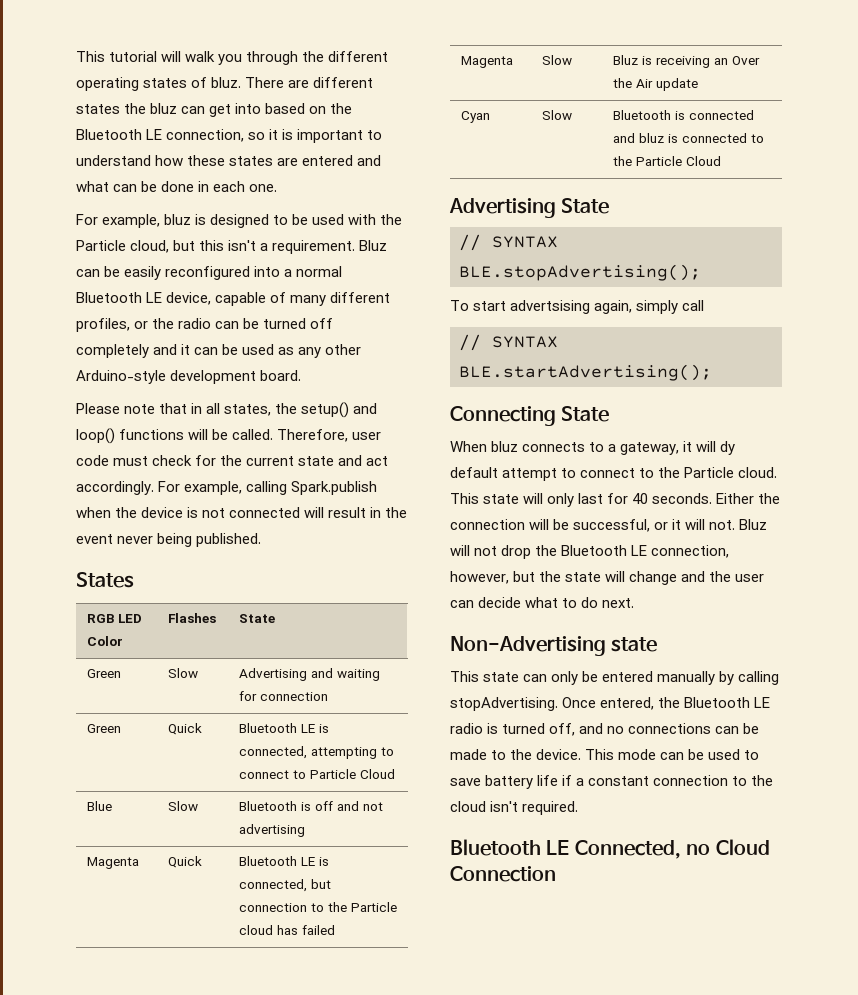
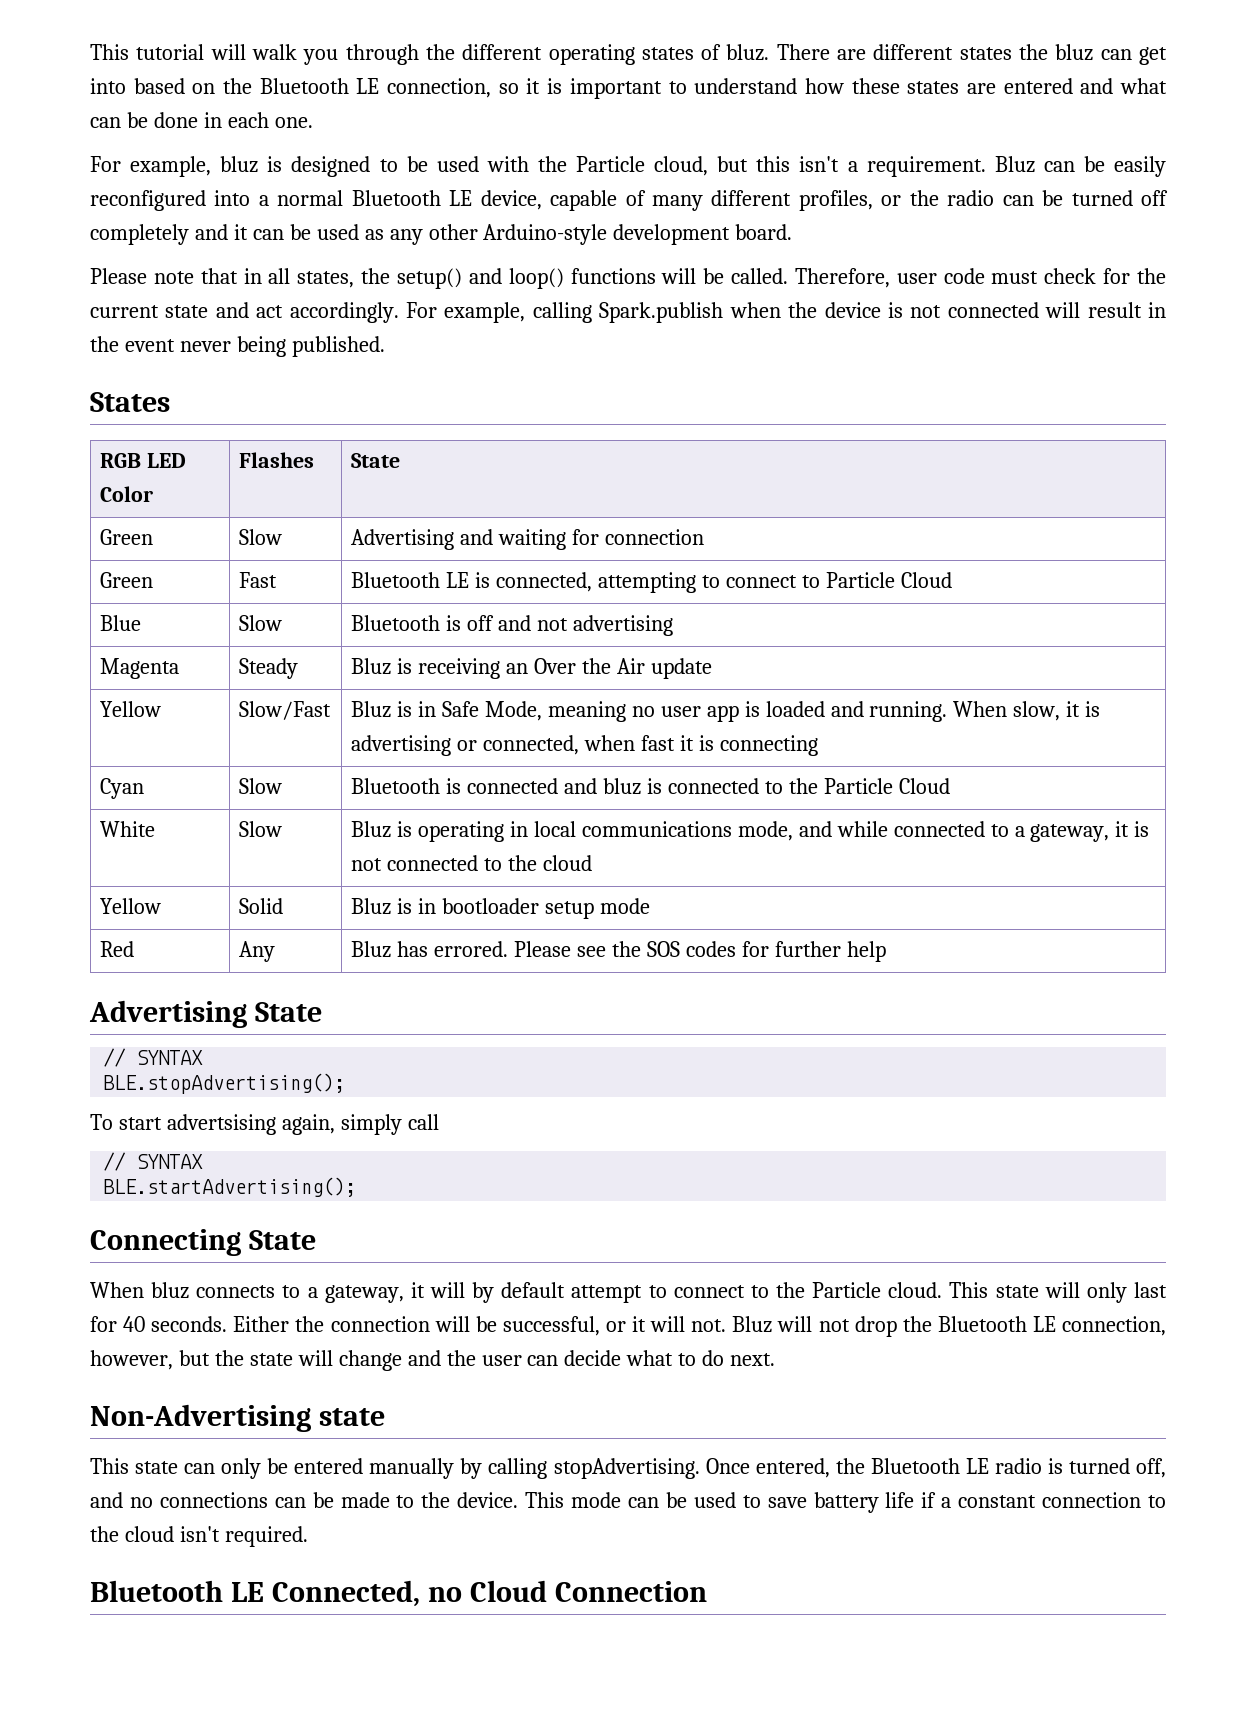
[167,723,202,735] Quick -> [239,572,278,588] Fast
[167,856,202,868] [238,856,329,866] [238,879,331,892] [238,902,397,912] [238,925,335,935] [460,56,513,68] [541,55,572,65] Quick | Bluetooth LE is connected, but connection to the Particle cloud has failed // Magenta | Slow -> [239,658,299,679] Steady
(698, 84) none -> [100,701,162,717] [239,701,332,720] [351,701,1101,722] [351,735,818,756] // Yellow | Slow/Fast | Bluz is in Safe Mode, meaning no user app is loaded and running. When slow, it is advertising or connected, when fast it is connecting
(721, 161) none -> [100,821,156,837] [239,821,283,837] [351,821,1150,842] [351,855,592,871] [100,898,162,914] [239,898,284,914] [351,898,650,919] [100,941,135,957] [239,941,276,962] [351,941,886,962] // White | Slow | Bluz is operating in local communications mode, and while connected to a gateway, it is not connected to the cloud // Yellow | Solid | Bluz is in bootloader setup mode // Red | Any | Bluz has errored. Please see the SOS codes for further help
[720,441,736,455] dy -> [472,1282,495,1303] by

